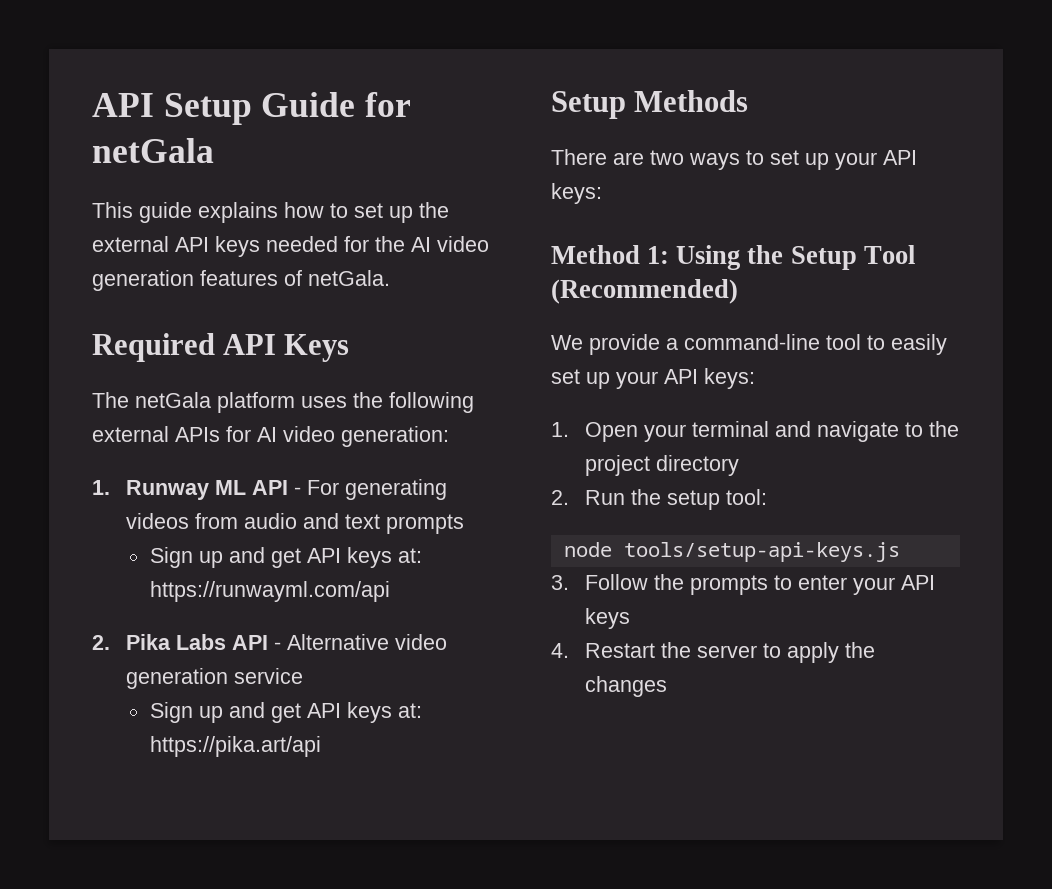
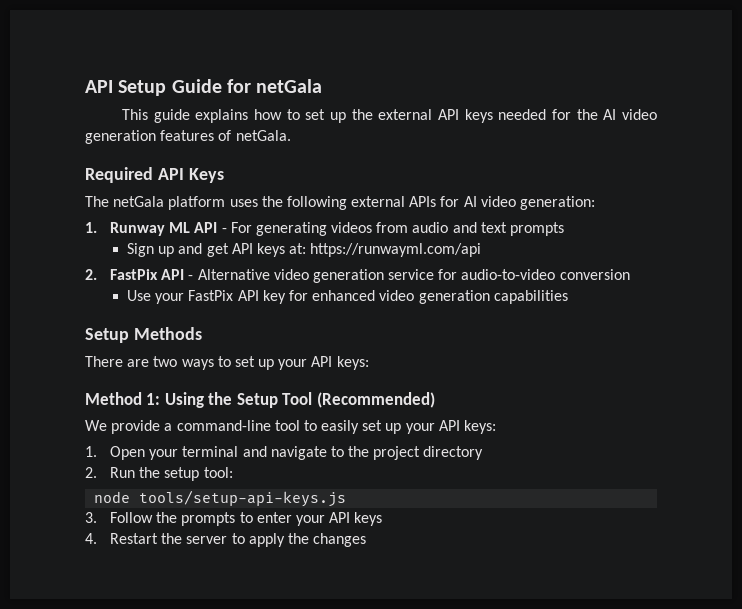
[126,634,227,650] Pika Labs -> [109,269,158,280] FastPix
[149,702,422,723] [149,736,321,757] // Sign up and get API keys at: https://pika.art/api -> [438,269,630,280] [127,290,568,304] for audio-to-video conversion // Use your FastPix API key for enhanced video generation capabilities

